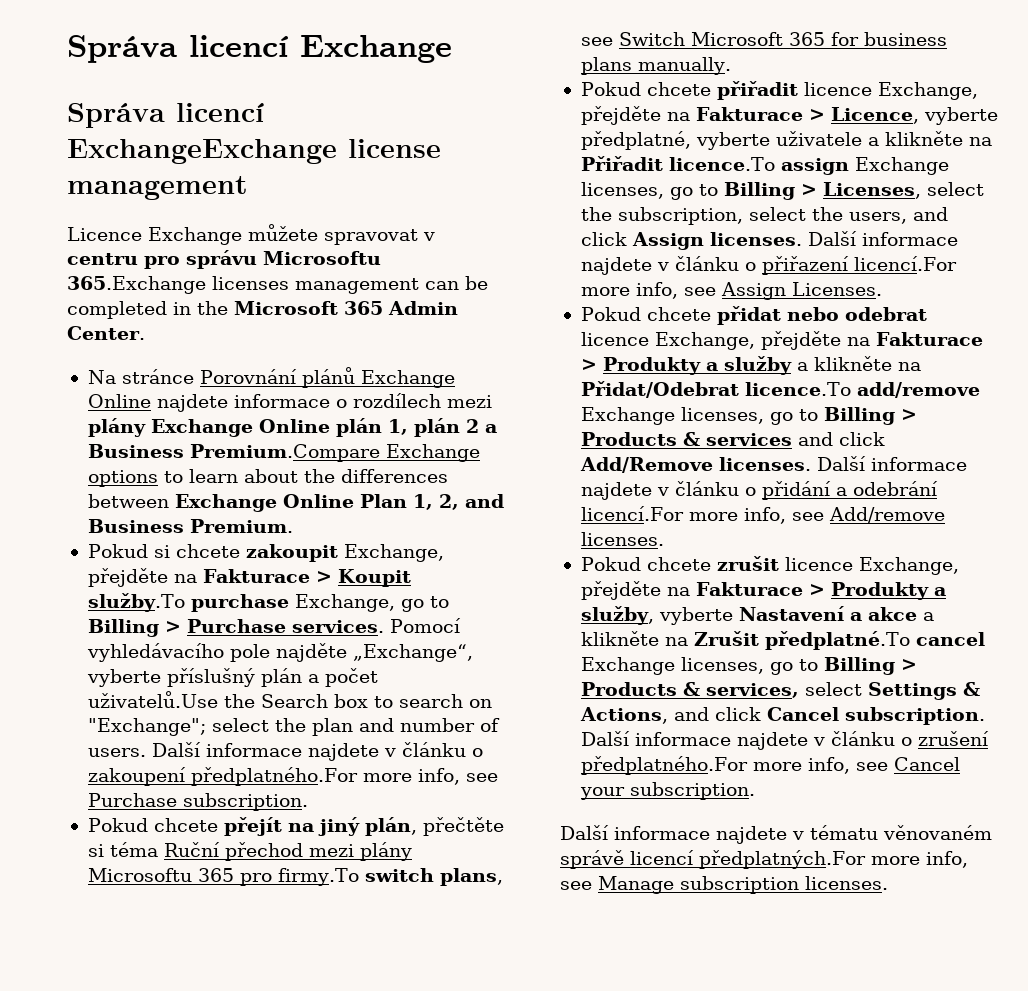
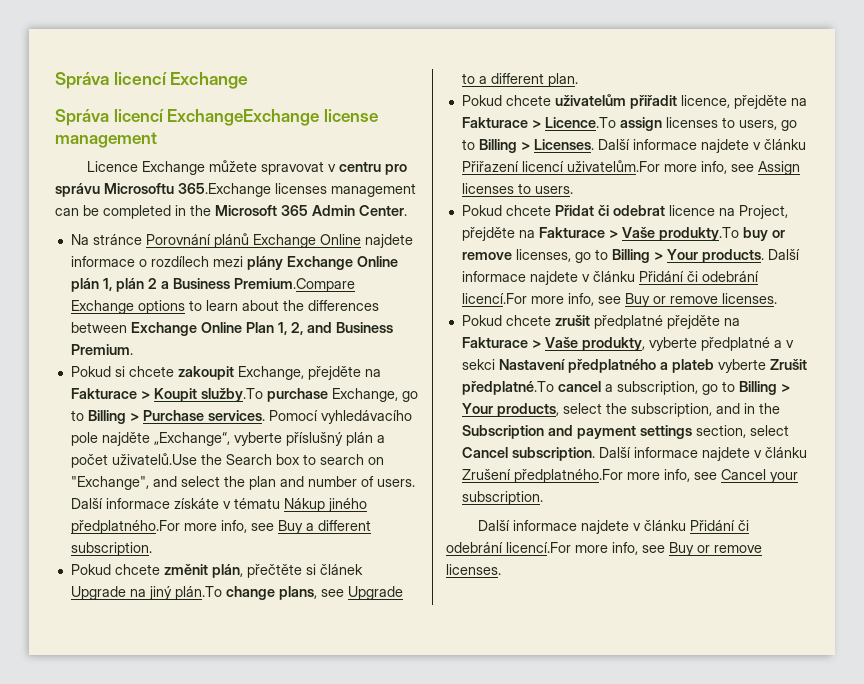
[87,718,206,736] "Exchange"; -> [70,476,177,490] "Exchange", and
[307,742,483,761] [87,767,498,786] [87,793,177,807] najdete v článku o zakoupení předplatného.For more info, see Purchase -> [173,498,367,512] [70,520,371,534] získáte v tématu Nákup jiného předplatného.For more info, see Buy a different
[223,817,504,836] [87,842,412,861] [87,868,503,886] [580,32,947,46] [580,57,731,75] [580,81,978,100] [580,106,998,125] [580,131,992,150] [580,156,949,175] [580,182,984,200] [580,207,948,225] [580,231,958,250] [580,256,957,275] [580,282,882,300] [580,306,927,325] [580,331,983,350] [580,356,921,375] [580,381,980,398] [580,407,917,425] [580,432,885,446] [579,456,967,473] [580,481,938,500] [580,506,945,524] přejít na jiný plán, přečtěte si téma Ruční přechod mezi plány Microsoftu 365 pro firmy.To switch plans, see Switch Microsoft 365 for business plans manually. // Pokud chcete přiřadit licence Exchange, přejděte na Fakturace > Licence, vyberte předplatné, vyberte uživatele a klikněte na Přiřadit licence.To assign Exchange licenses, go to Billing > Licenses, select the subscription, select the users, and click Assign licenses. Další informace najdete v článku o přiřazení licencí.For more info, see Assign Licenses. // Pokud chcete přidat nebo odebrat licence Exchange, přejděte na Fakturace > Produkty a služby a klikněte na Přidat/Odebrat licence.To add/remove Exchange licenses, go to Billing > Products & services and click Add/Remove licenses. Další informace najdete v článku o přidání a odebrání licencí.For more info, see Add/remove -> [163,564,363,578] [70,586,403,600] [461,73,578,87] [461,94,807,109] [461,117,797,131] [461,139,806,153] [461,160,800,175] [461,183,573,194] [461,205,788,219] [461,227,785,241] [461,249,800,263] [461,271,759,285] [461,293,718,307] změnit plán, přečtěte si článek Upgrade na jiný plán.To change plans, see Upgrade to a different plan. // Pokud chcete uživatelům přiřadit licence, přejděte na Fakturace > Licence.To assign licenses to users, go to Billing > Licenses. Další informace najdete v článku Přiřazení licencí uživatelům.For more info, see Assign licenses to users. // Pokud chcete Přidat či odebrat licence na Project, přejděte na Fakturace > Vaše produkty.To buy or remove licenses, go to Billing > Your products. Další informace najdete v článku Přidání či odebrání licencí.For more info, see Buy or remove
[784,557,959,575] [580,581,946,600] [580,606,934,625] [580,631,688,646] licence Exchange, přejděte na Fakturace > Produkty a služby, vyberte Nastavení a akce a klikněte na -> [593,315,740,329] [461,337,794,351] [461,359,766,373] předplatné přejděte na Fakturace > Vaše produkty, vyberte předplatné a v sekci Nastavení předplatného a plateb vyberte
[580,657,917,675] [580,682,980,700] [579,707,761,724] Exchange licenses, go to Billing > Products & services, select Settings & Actions, and click -> [604,381,790,395] [461,403,780,417] [461,425,789,439] a subscription, go to Billing > Your products, select the subscription, and in the Subscription and payment settings section, select
[900,731,989,746] o zrušení -> [461,469,511,480] Zrušení
[810,825,992,840] [560,850,968,869] [560,876,799,894] tématu věnovaném správě licencí předplatných.For more info, see Manage subscription -> [644,520,750,531] [446,542,762,556] článku Přidání či odebrání licencí.For more info, see Buy or remove

